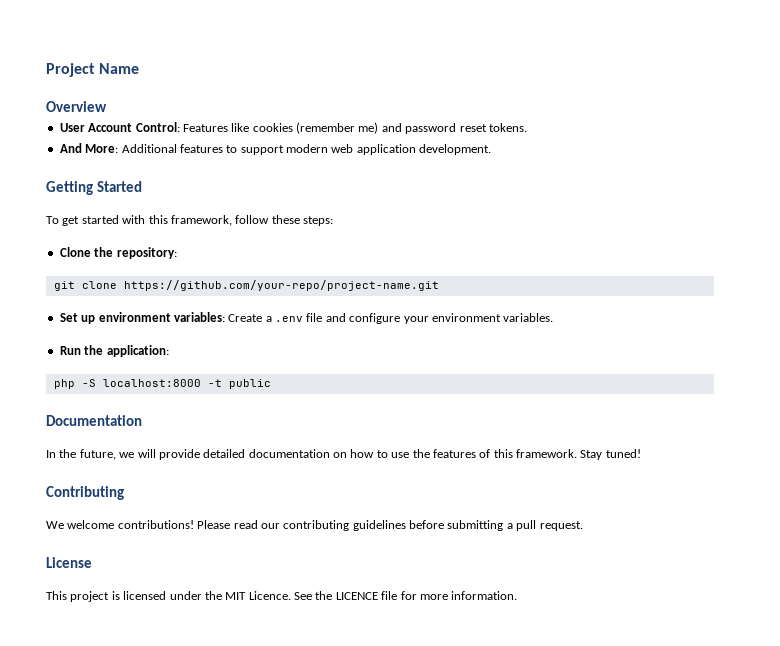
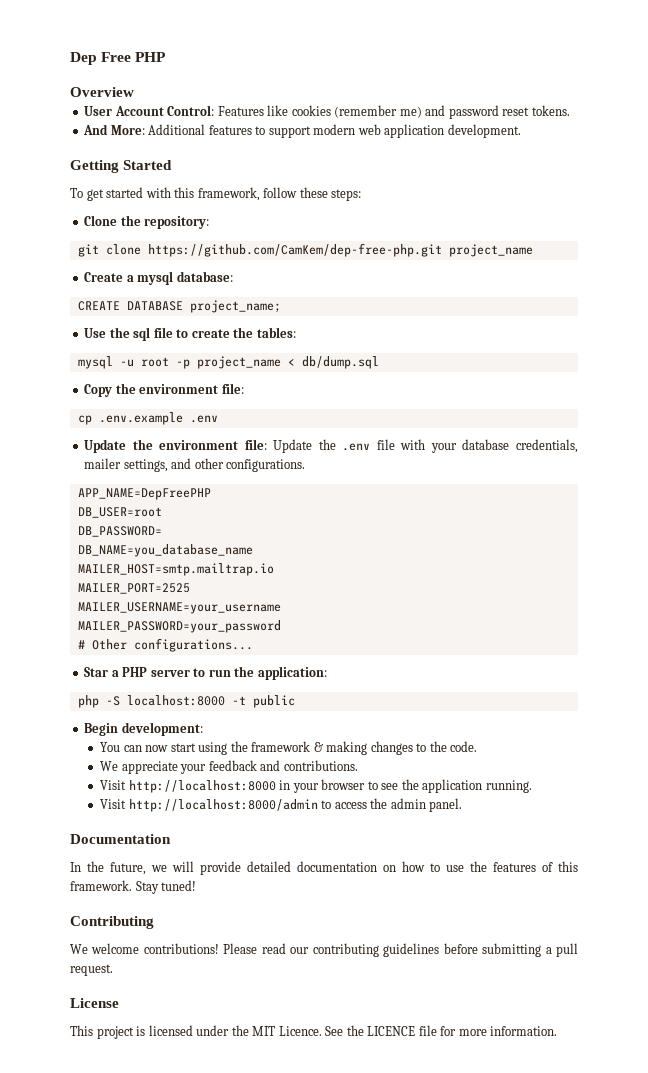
[46,63,140,77] Project Name -> [70,52,167,65] Dep Free PHP
[123,280,439,291] [59,312,554,324] [59,346,81,355] https://github.com/your-repo/project-name.git // Set up environment variables: Create a .env file and configure your environment variables. // Run -> [147,243,533,257] [84,271,233,285] [77,300,281,313] [84,327,296,341] [77,356,379,369] [84,383,244,397] [77,412,218,425] [84,439,578,453] [84,458,306,472] [77,488,211,500] [77,507,162,518] [77,526,162,537] [77,544,253,557] [77,563,274,576] [77,583,190,594] [77,602,281,614] [77,620,281,633] [77,638,253,652] [84,667,231,677] https://github.com/CamKem/dep-free-php.git project_name // Create a mysql database: // CREATE DATABASE project_name; // Use the sql file to create the tables: // mysql -u root -p project_name < db/dump.sql // Copy the environment file: // cp .env.example .env // Update the environment file: Update the .env file with your database credentials, mailer settings, and other configurations. // APP_NAME=DepFreePHP // DB_USER=root // DB_PASSWORD= // DB_NAME=you_database_name // MAILER_HOST=smtp.mailtrap.io // MAILER_PORT=2525 // MAILER_USERNAME=your_username // MAILER_PASSWORD=your_password // # Other configurations... // Star a PHP server to run
(271, 384) none -> [84,722,203,736] [100,741,478,755] [100,760,358,774] [100,779,532,793] [100,798,463,812] // Begin development: // You can now start using the framework & making changes to the code. // We appreciate your feedback and contributions. // Visit http://localhost:8000 in your browser to see the application running. // Visit http://localhost:8000/admin to access the admin panel.

